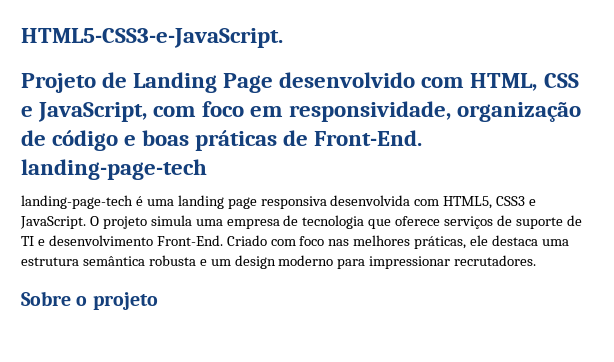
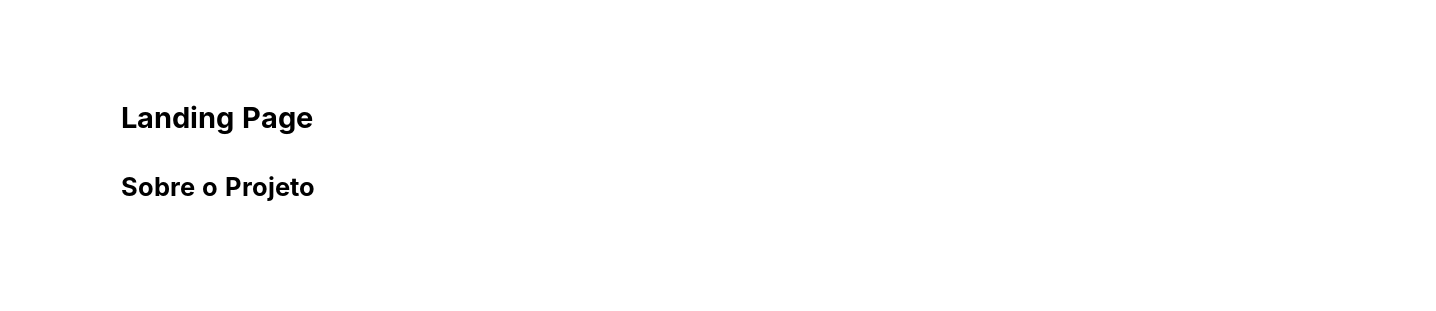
[21,28,283,48] [21,72,128,93] HTML5-CSS3-e-JavaScript. // Projeto de -> (121, 120) none
[279,72,579,91] [21,101,582,122] [21,130,423,151] [21,159,207,180] [21,195,537,209] [20,215,582,229] [21,235,569,249] [21,255,537,269] desenvolvido com HTML, CSS e JavaScript, com foco em responsividade, organização de código e boas práticas de Front-End. landing-page-tech // landing-page-tech é uma landing page responsiva desenvolvida com HTML5, CSS3 e JavaScript. O projeto simula uma empresa de tecnologia que oferece serviços de suporte de TI e desenvolvimento Front-End. Criado com foco nas melhores práticas, ele destaca uma estrutura semântica robusta e um design moderno para impressionar recrutadores. -> (313, 121) none
[92,292,158,310] projeto -> [224,176,315,201] Projeto

